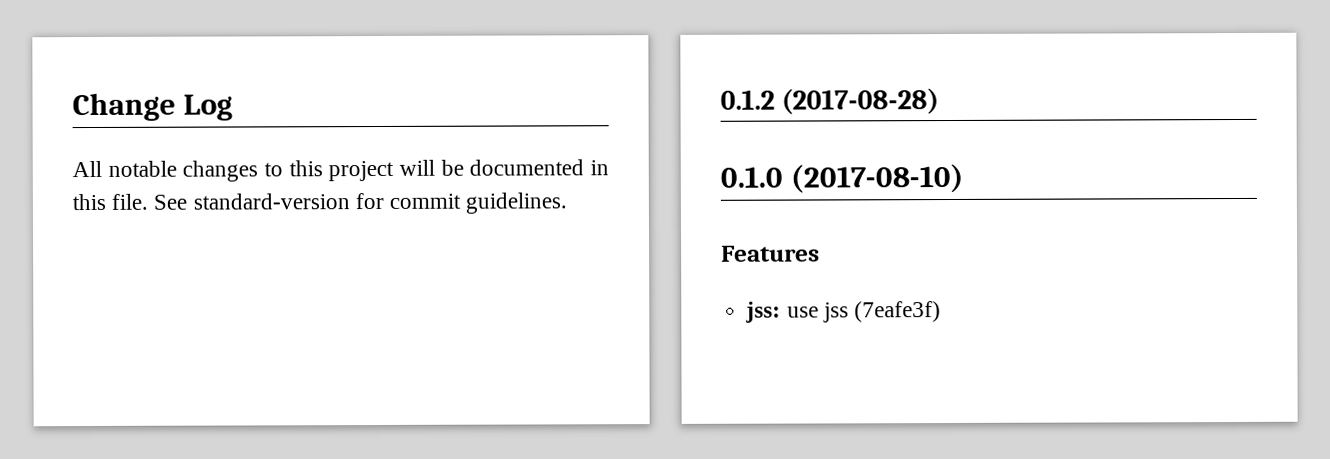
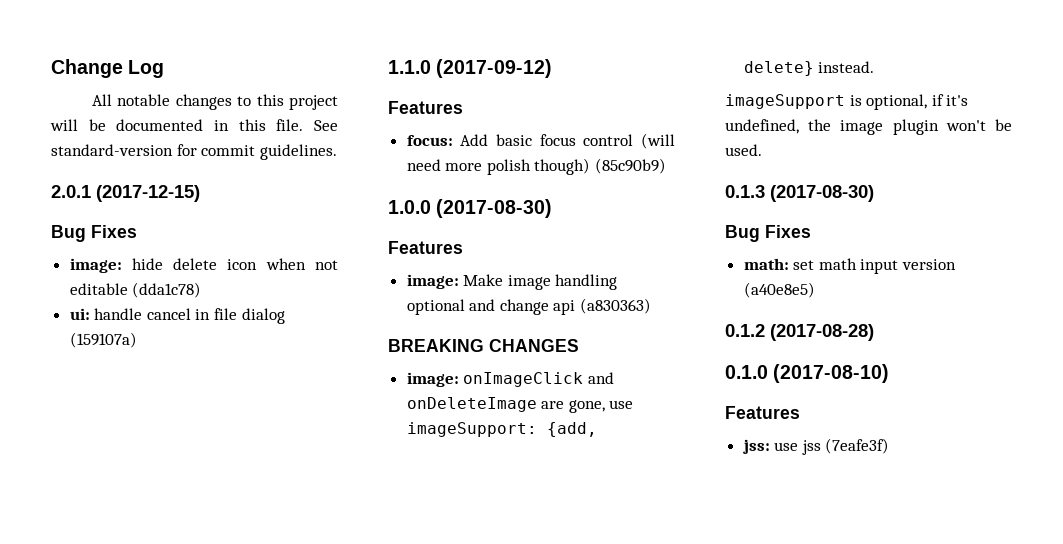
(568, 203) none -> [51,185,200,202] [51,225,137,242] [69,258,338,273] [69,282,202,298] [69,308,285,324] [69,332,137,348] [388,59,553,78] [388,101,463,114] [406,133,675,149] [406,158,667,175] [388,199,553,218] [388,241,463,254] [406,274,618,290] [406,298,652,315] [388,339,579,352] [406,372,614,387] [406,397,634,413] [406,422,597,437] [743,61,875,76] [725,94,969,110] [725,119,1012,135] [725,144,762,156] [725,185,874,202] [725,225,811,242] [743,258,957,274] [743,282,815,298] // 2.0.1 (2017-12-15) // Bug Fixes // image: hide delete icon when not editable (dda1c78) // ui: handle cancel in file dialog (159107a) // 1.1.0 (2017-09-12) // Features // focus: Add basic focus control (will need more polish though) (85c90b9) // 1.0.0 (2017-08-30) // Features // image: Make image handling optional and change api (a830363) // BREAKING CHANGES // image: onImageClick and onDeleteImage are gone, use imageSupport: {add, delete} instead. // imageSupport is optional, if it's undefined, the image plugin won't be used. // 0.1.3 (2017-08-30) // Bug Fixes // math: set math input version (a40e8e5)

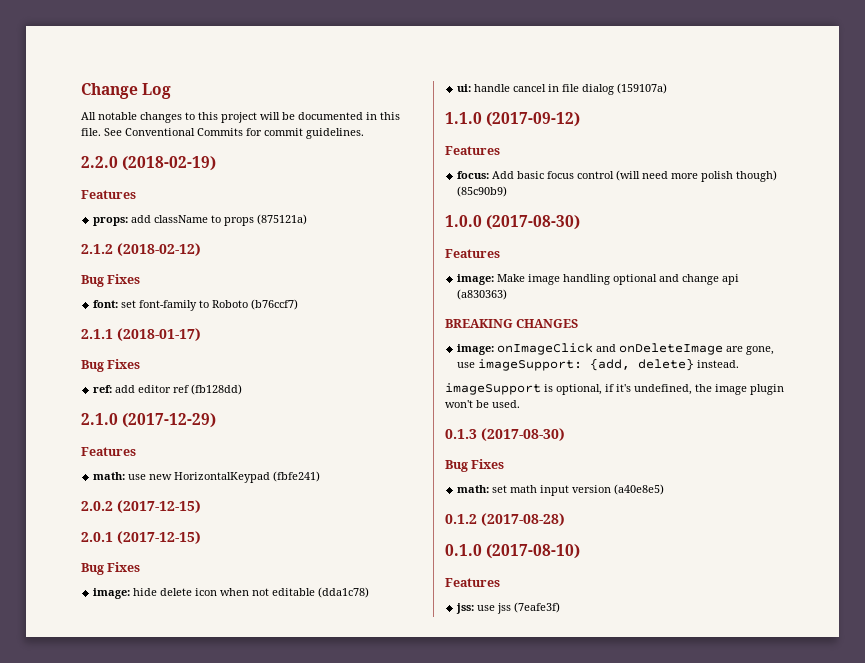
[51,144,173,156] standard-version -> [125,128,243,136] Conventional Commits
(337, 152) none -> [81,156,217,171] [81,190,136,199] [93,214,308,226] [81,243,201,256] [81,274,141,287] [93,299,299,311] [81,328,201,341] [81,359,141,372] [93,384,243,395] [81,413,217,428] [81,447,136,456] [93,471,321,483] [81,500,201,513] // 2.2.0 (2018-02-19) // Features // props: add className to props (875121a) // 2.1.2 (2018-02-12) // Bug Fixes // font: set font-family to Roboto (b76ccf7) // 2.1.1 (2018-01-17) // Bug Fixes // ref: add editor ref (fb128dd) // 2.1.0 (2017-12-29) // Features // math: use new HorizontalKeypad (fbfe241) // 2.0.2 (2017-12-15)

